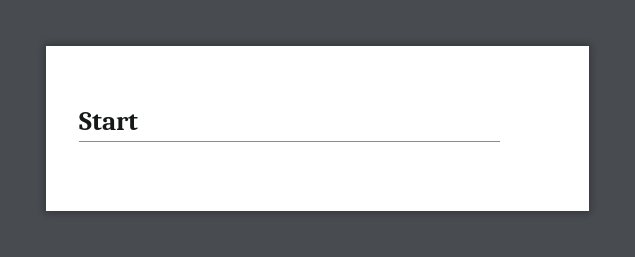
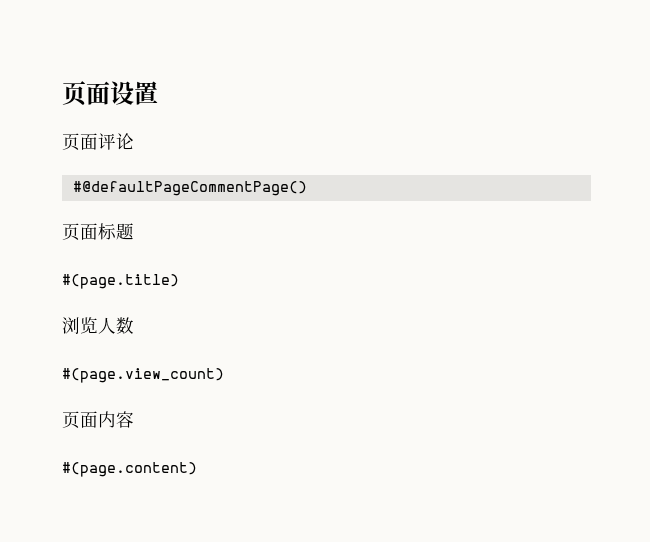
[79,112,138,130] Start -> [62,81,158,106] [62,133,134,151] [72,181,307,196] [62,223,134,241] [62,274,179,289] [62,317,134,334] [62,368,224,383] [62,411,134,429] [62,462,197,477] 页面设置 // 页面评论 // #@defaultPageCommentPage() // 页面标题 // #(page.title) // 浏览人数 // #(page.view_count) // 页面内容 // #(page.content)

